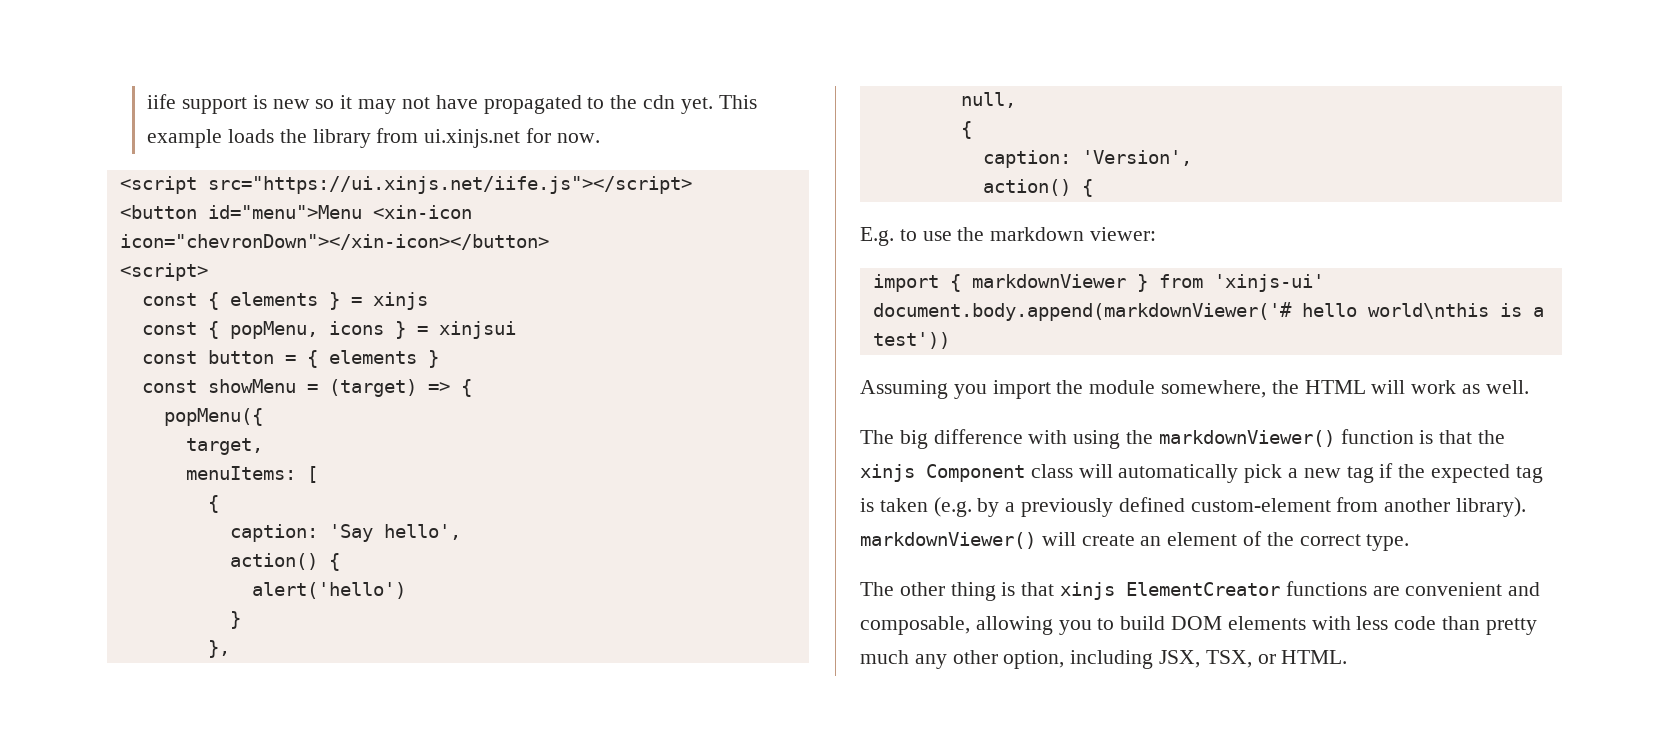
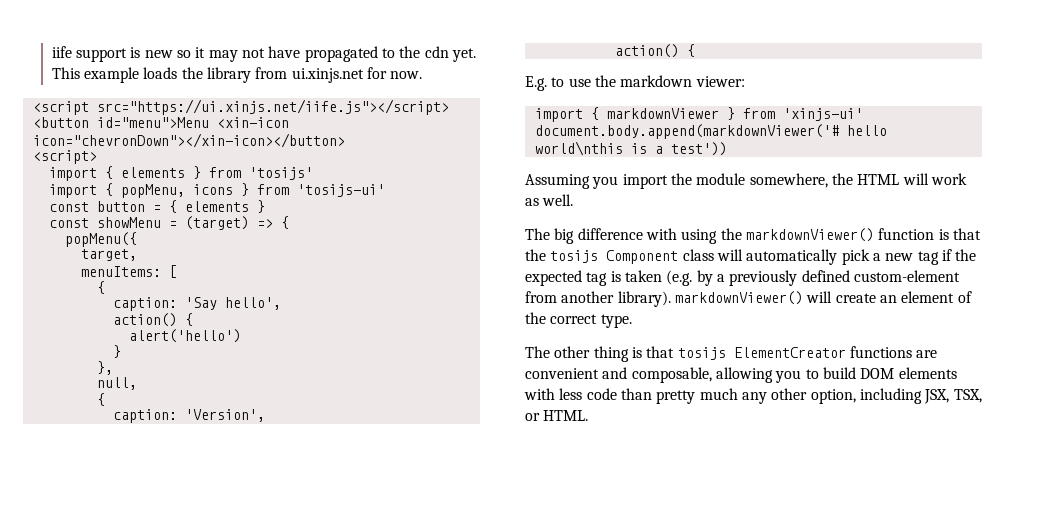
[141,292,428,310] [141,322,197,335] const { elements } = xinjs // const -> [48,166,313,181] [48,184,97,198] import { elements } from 'tosijs' // import
[416,321,516,339] = xinjsui -> [256,184,385,197] from 'tosijs-ui'
[860,464,915,482] xinjs -> [550,250,599,263] tosijs
[1060,582,1116,600] xinjs -> [677,347,726,360] tosijs

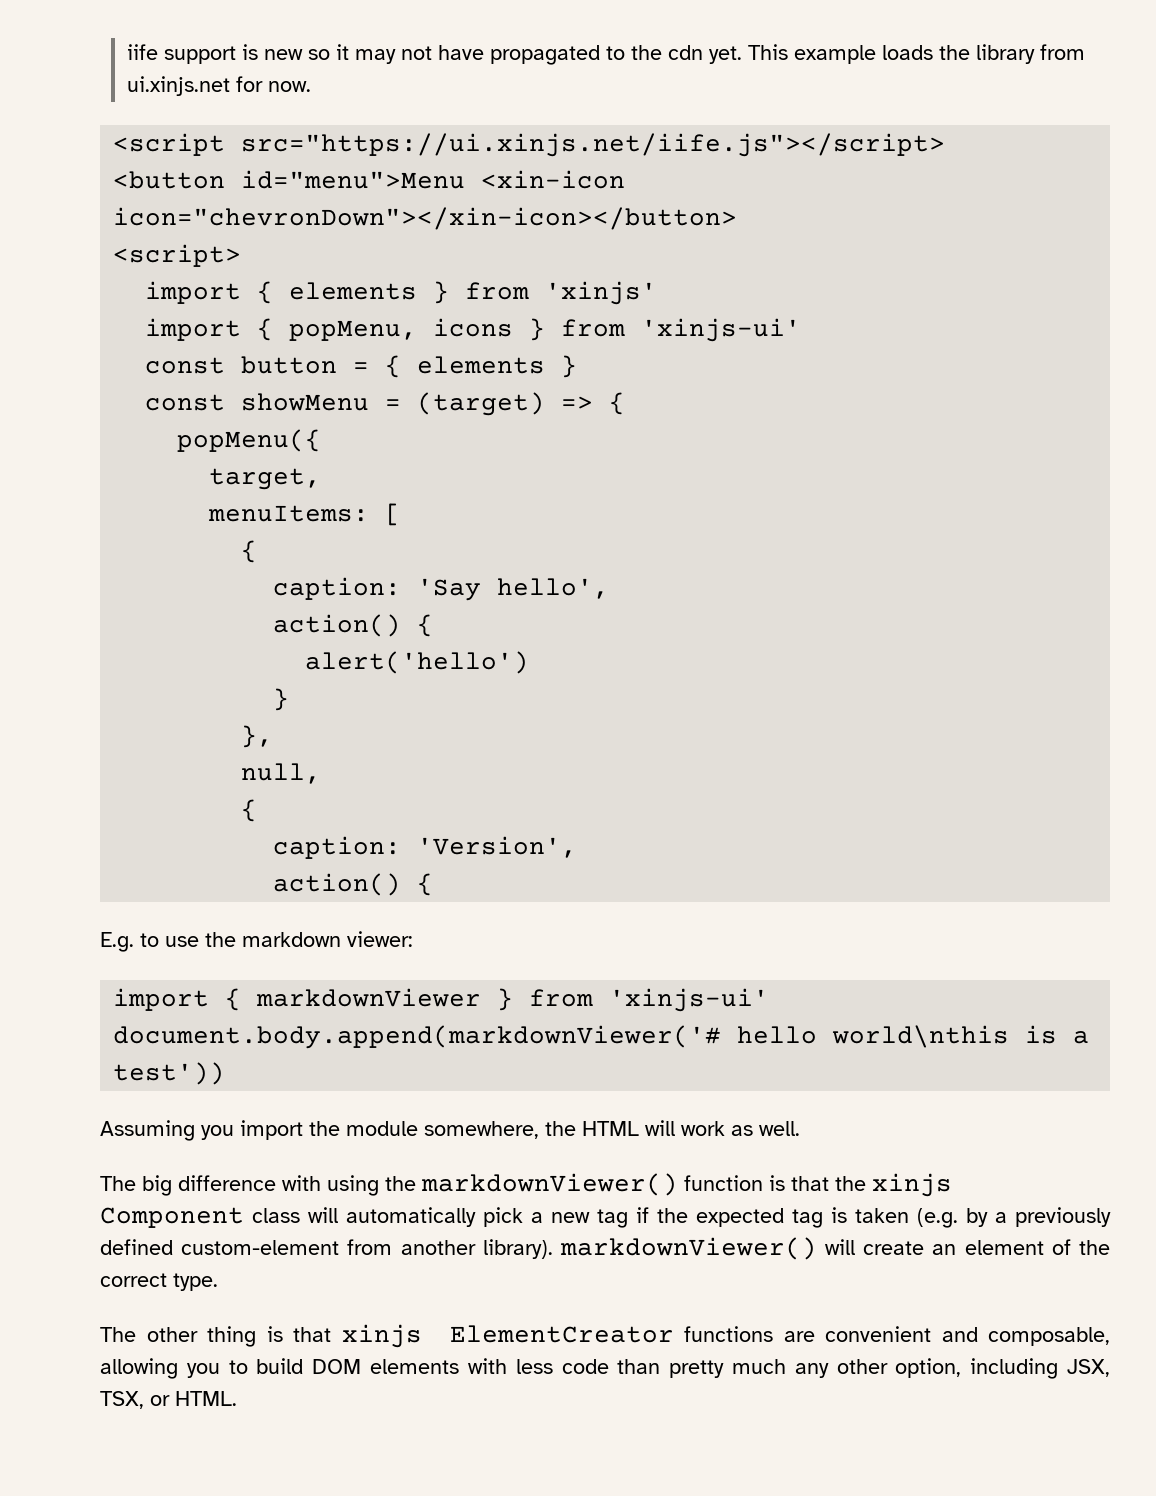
[248,167,313,180] 'tosijs' -> [545,281,658,305] 'xinjs'
[296,184,385,197] 'tosijs-ui' -> [641,318,802,342] 'xinjs-ui'
[550,250,599,263] tosijs -> [872,1173,952,1197] xinjs
[677,347,726,360] tosijs -> [341,1324,422,1348] xinjs

